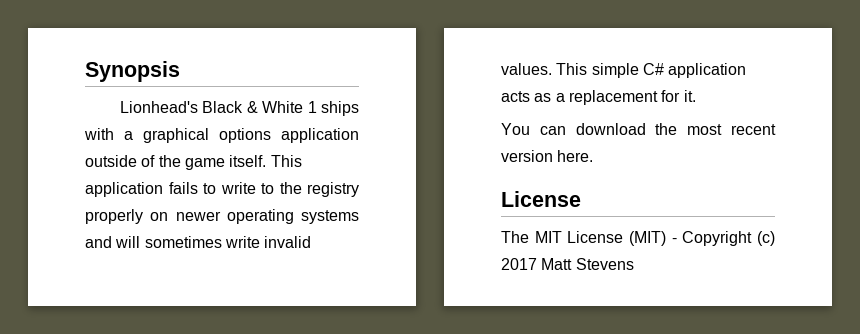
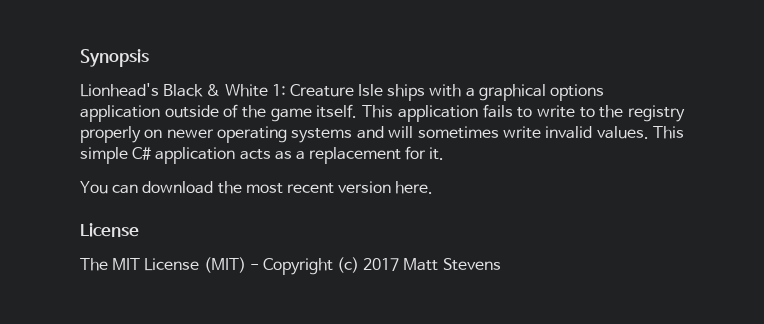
[307,101,317,113] 1 -> [271,84,384,97] 1: Creature Isle

